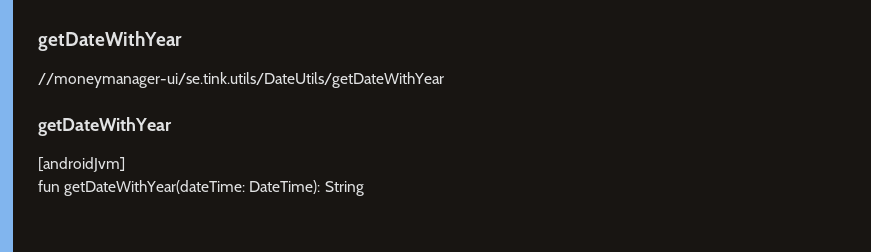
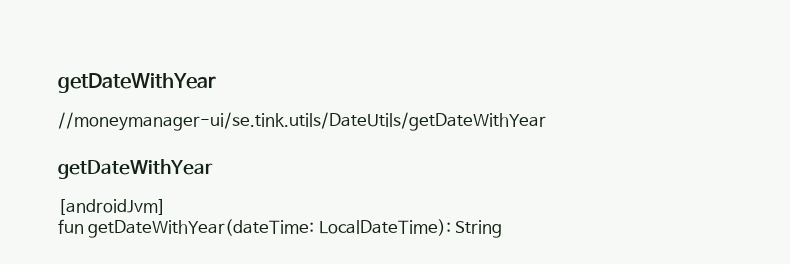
[249,180,321,194] DateTime): -> [318,219,451,236] LocalDateTime):

